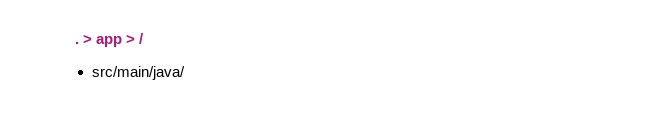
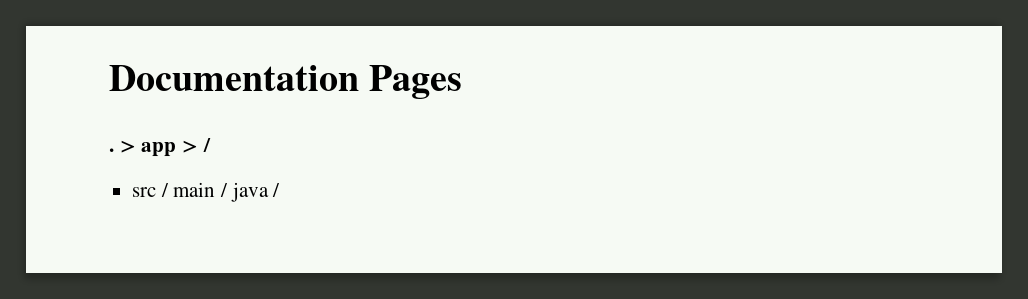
(75, 42) none -> [109,65,463,99] Documentation Pages //
[91,66,185,80] src/main/java/ -> [132,182,281,202] src / main / java /

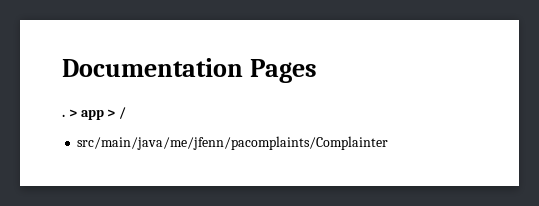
[132,182,281,202] src / main / java / -> [77,136,389,150] src/main/java/me/jfenn/pacomplaints/Complainter

